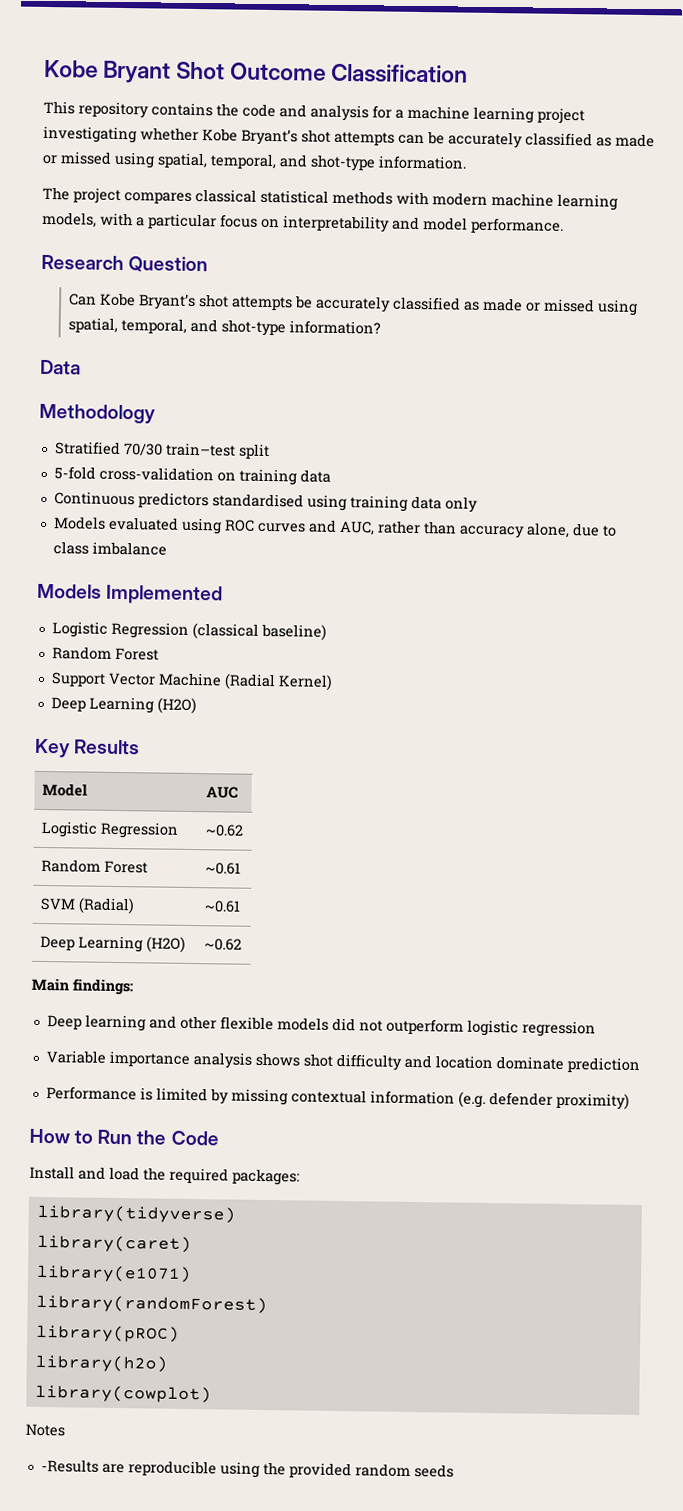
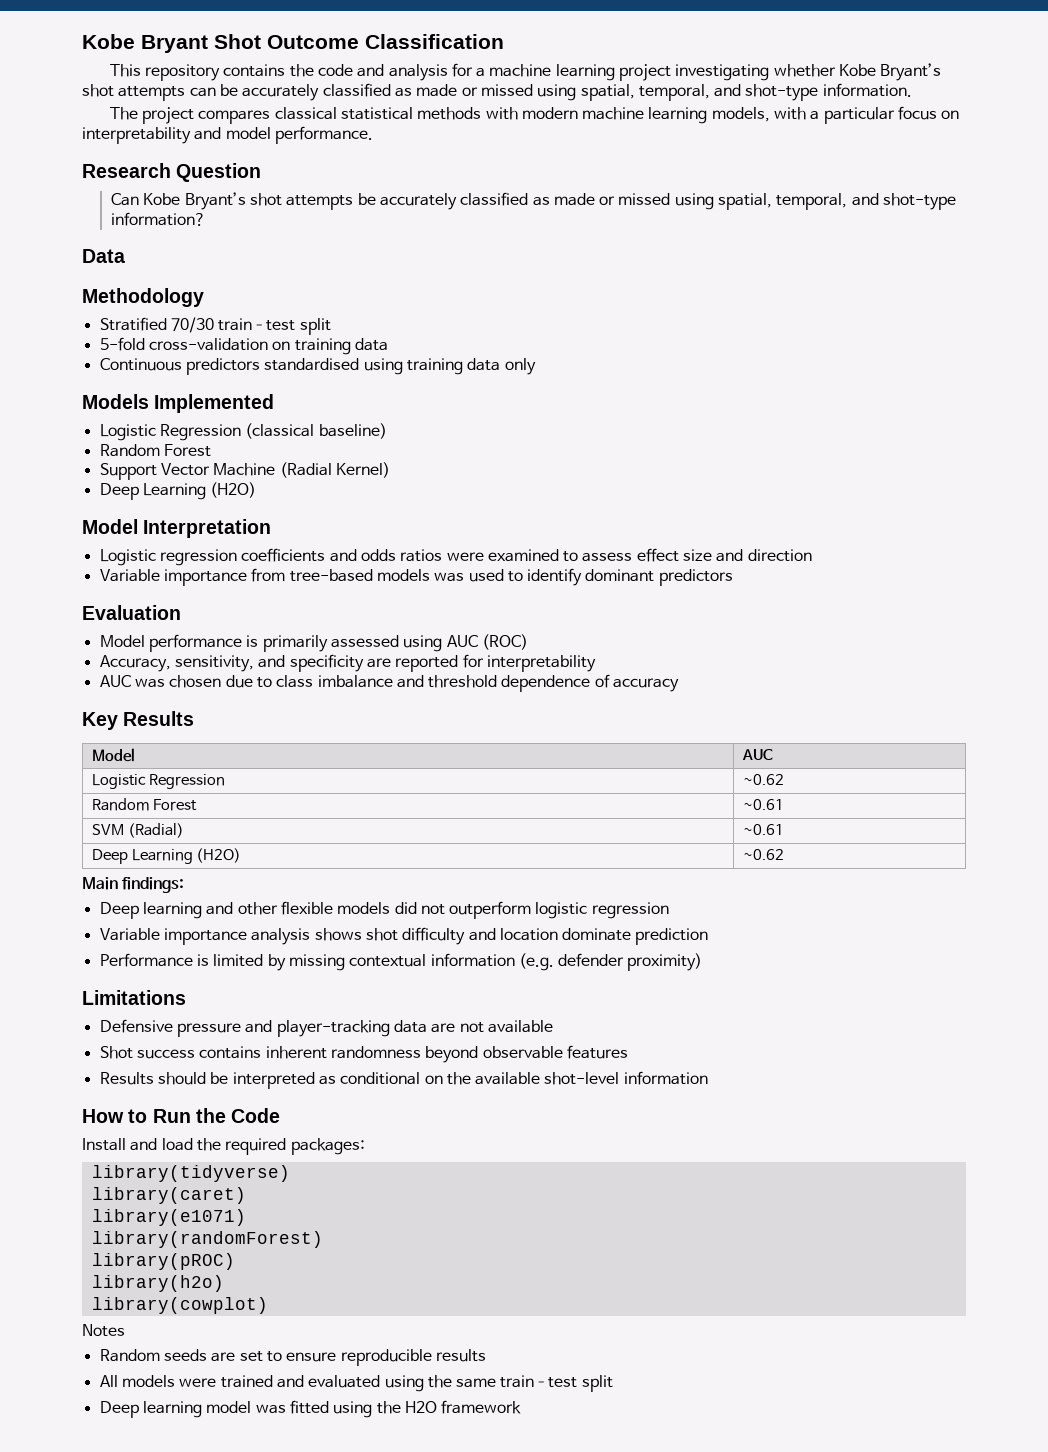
[53,516,617,539] [52,541,167,556] // Models evaluated using ROC curves and AUC, rather than accuracy alone, due to class imbalance -> (536, 366) none
(197, 706) none -> [82,519,272,538] [99,548,812,566] [99,568,733,586] [82,605,181,620] [99,634,528,652] [99,654,596,672] [99,674,680,692] // Model Interpretation // Logistic regression coefficients and odds ratios were examined to assess effect size and direction // Variable importance from tree-based models was used to identify dominant predictors // Evaluation // Model performance is primarily assessed using AUC (ROC) // Accuracy, sensitivity, and specificity are reported for interpretability // AUC was chosen due to class imbalance and threshold dependence of accuracy
(630, 1101) none -> [82,990,186,1005] [99,1019,553,1037] [99,1045,628,1063] [99,1071,708,1089] // Limitations // Defensive pressure and player-tracking data are not available // Shot success contains inherent randomness beyond observable features // Results should be interpreted as conditional on the available shot-level information
[40,1459,454,1479] -Results are reproducible using the provided random seeds -> [99,1349,486,1366] [99,1375,613,1392] [99,1400,522,1418] Random seeds are set to ensure reproducible results // All models were trained and evaluated using the same train–test split // Deep learning model was fitted using the H2O framework

